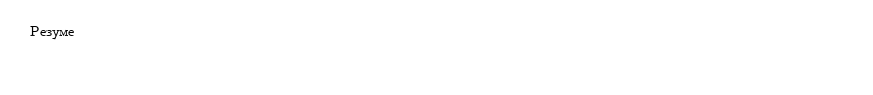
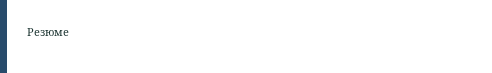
[30,26,74,40] Резуме -> [27,28,69,36] Резюме

